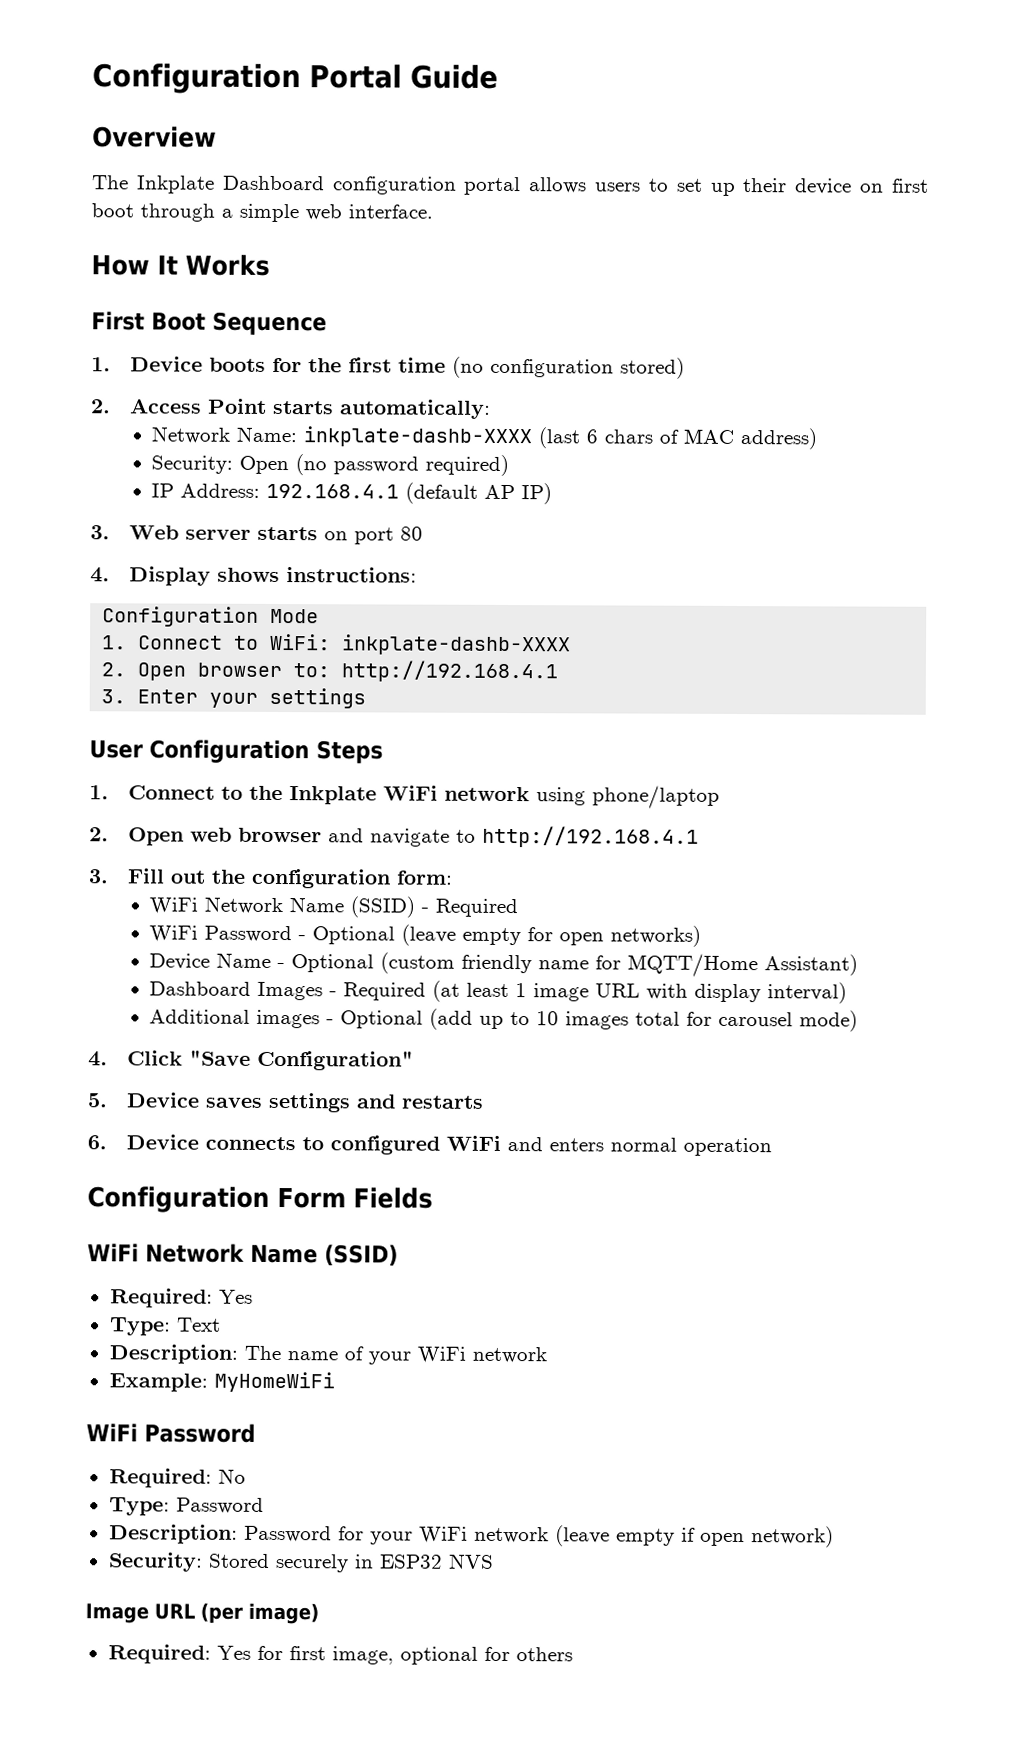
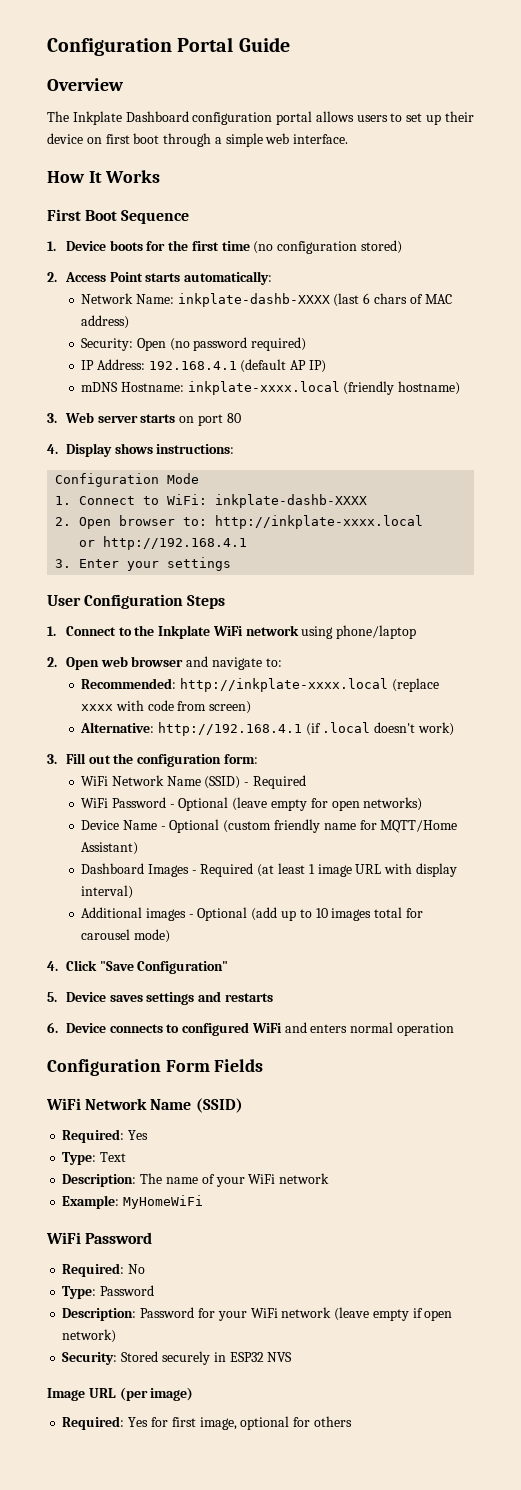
(553, 494) none -> [81,381,461,395] // mDNS Hostname: inkplate-xxxx.local (friendly hostname)
(331, 670) none -> [215,515,424,529] [79,540,96,547] http://inkplate-xxxx.local // or
[455,825,699,848] to http://192.168.4.1 -> [265,658,282,667] [81,678,439,692] [81,700,252,714] [80,722,455,736] to: // Recommended: http://inkplate-xxxx.local (replace xxxx with code from screen) // Alternative: http://192.168.4.1 (if .local doesn't work)

